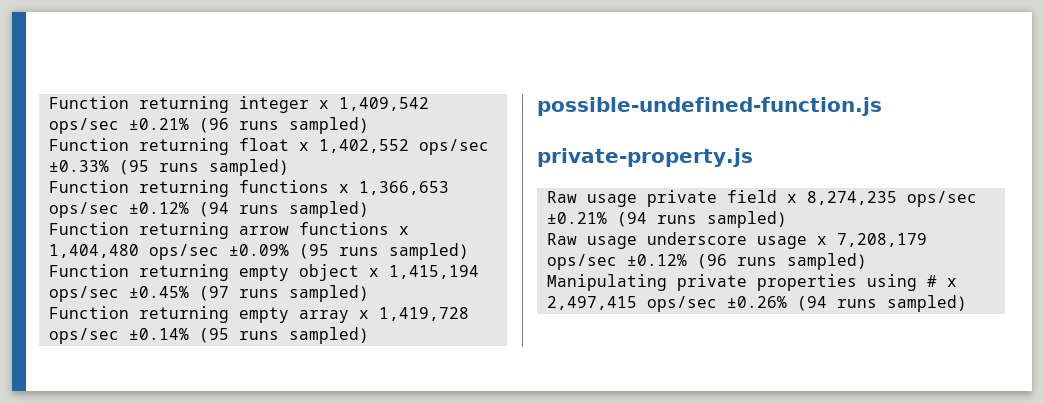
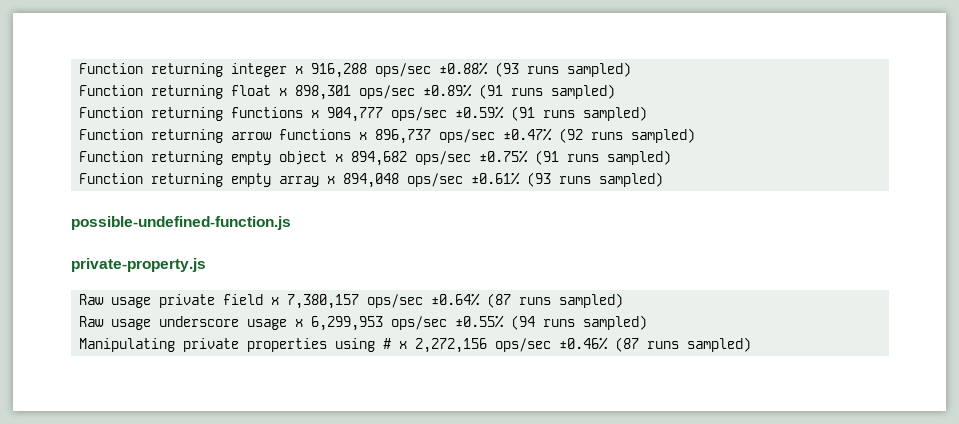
[339,97,430,111] [49,118,230,134] 1,409,542 ops/sec ±0.21% (96 -> [311,62,520,78] 916,288 ops/sec ±0.88% (93
[319,139,490,155] [49,160,150,175] 1,402,552 ops/sec ±0.33% (95 -> [295,84,504,100] 898,301 ops/sec ±0.89% (91
[359,181,450,195] [49,202,230,218] 1,366,653 ops/sec ±0.12% (94 -> [327,106,536,122] 904,777 ops/sec ±0.59% (91
[49,244,330,260] 1,404,480 ops/sec ±0.09% (95 -> [375,128,584,144] 896,737 ops/sec ±0.47% (92
[389,265,480,279] [49,286,230,302] 1,415,194 ops/sec ±0.45% (97 -> [351,150,560,166] 894,682 ops/sec ±0.75% (91
[379,307,470,321] [49,328,230,344] 1,419,728 ops/sec ±0.14% (95 -> [343,172,552,188] 894,048 ops/sec ±0.61% (93
[807,191,978,207] [547,212,648,227] 8,274,235 ops/sec ±0.21% (94 -> [287,293,512,309] 7,380,157 ops/sec ±0.64% (87
[837,233,928,247] [547,254,728,270] 7,208,179 ops/sec ±0.12% (96 -> [311,315,536,331] 6,299,953 ops/sec ±0.55% (94
[547,296,828,312] 2,497,415 ops/sec ±0.26% (94 -> [415,337,640,353] 2,272,156 ops/sec ±0.46% (87

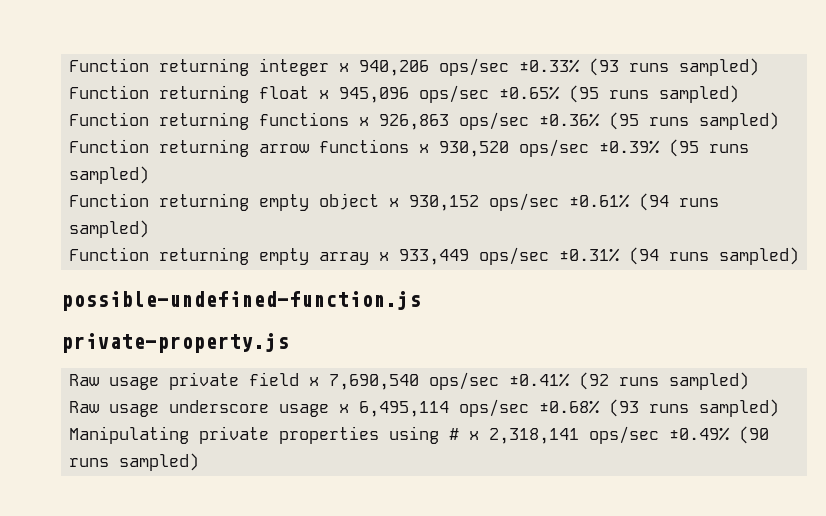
[311,62,489,78] 916,288 ops/sec ±0.88% -> [358,58,580,76] 940,206 ops/sec ±0.33%
[295,84,504,100] 898,301 ops/sec ±0.89% (91 -> [338,85,599,103] 945,096 ops/sec ±0.65% (95
[327,106,536,122] 904,777 ops/sec ±0.59% (91 -> [378,112,639,130] 926,863 ops/sec ±0.36% (95
[375,128,584,144] 896,737 ops/sec ±0.47% (92 -> [438,139,699,157] 930,520 ops/sec ±0.39% (95
[351,150,560,166] 894,682 ops/sec ±0.75% (91 -> [408,193,669,211] 930,152 ops/sec ±0.61% (94
[343,172,552,188] 894,048 ops/sec ±0.61% (93 -> [398,247,659,265] 933,449 ops/sec ±0.31% (94
[287,293,512,309] 7,380,157 ops/sec ±0.64% (87 -> [328,372,609,390] 7,690,540 ops/sec ±0.41% (92
[311,315,536,331] 6,299,953 ops/sec ±0.55% (94 -> [358,399,639,417] 6,495,114 ops/sec ±0.68% (93
[415,337,640,353] 2,272,156 ops/sec ±0.46% (87 -> [488,426,769,444] 2,318,141 ops/sec ±0.49% (90

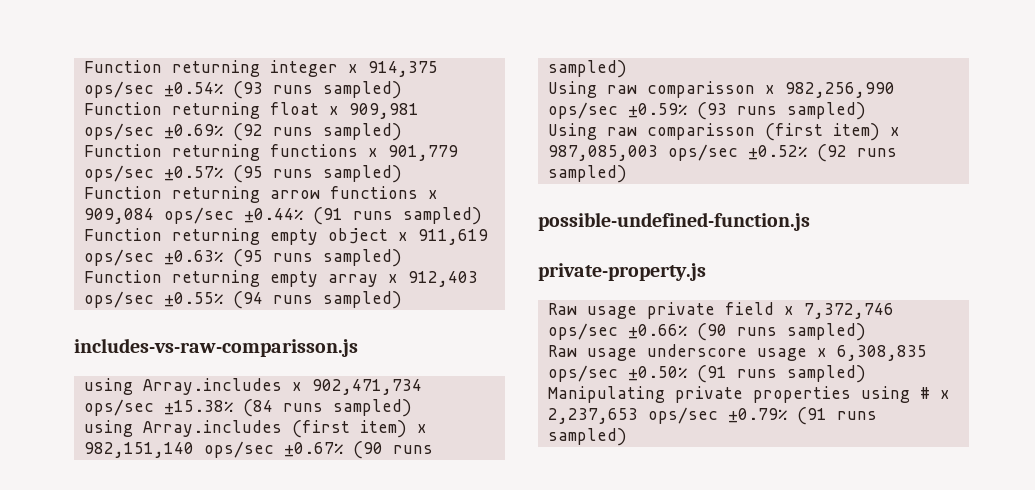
[358,58,580,76] 940,206 ops/sec ±0.33% -> [368,61,439,77] [84,81,224,98] 914,375 ops/sec ±0.54%
[338,85,599,103] 945,096 ops/sec ±0.65% (95 -> [349,103,420,119] [84,123,264,141] 909,981 ops/sec ±0.69% (92
[378,112,600,130] 926,863 ops/sec ±0.36% -> [388,145,459,161] [84,165,224,182] 901,779 ops/sec ±0.57%
[438,139,699,157] 930,520 ops/sec ±0.39% (95 -> [84,207,344,225] 909,084 ops/sec ±0.44% (91
[408,193,669,211] 930,152 ops/sec ±0.61% (94 -> [418,229,489,245] [84,249,264,267] 911,619 ops/sec ±0.63% (95
[398,247,799,265] 933,449 ops/sec ±0.31% (94 runs sampled) -> [408,271,479,287] [84,291,403,309] [74,338,358,357] [84,378,423,395] [84,399,413,417] [84,420,428,438] [84,441,434,459] [548,60,628,78] [548,81,896,98] [548,102,867,120] [548,123,901,141] [548,144,898,162] [548,165,628,183] 912,403 ops/sec ±0.55% (94 runs sampled) // includes-vs-raw-comparisson.js // using Array.includes x 902,471,734 ops/sec ±15.38% (84 runs sampled) // using Array.includes (first item) x 982,151,140 ops/sec ±0.67% (90 runs sampled) // Using raw comparisson x 982,256,990 ops/sec ±0.59% (93 runs sampled) // Using raw comparisson (first item) x 987,085,003 ops/sec ±0.52% (92 runs sampled)
[328,372,609,390] 7,690,540 ops/sec ±0.41% (92 -> [804,303,895,319] [548,323,728,341] 7,372,746 ops/sec ±0.66% (90
[358,399,639,417] 6,495,114 ops/sec ±0.68% (93 -> [837,345,928,361] [548,365,728,383] 6,308,835 ops/sec ±0.50% (91
[488,426,769,444] 2,318,141 ops/sec ±0.49% (90 -> [548,407,828,425] 2,237,653 ops/sec ±0.79% (91

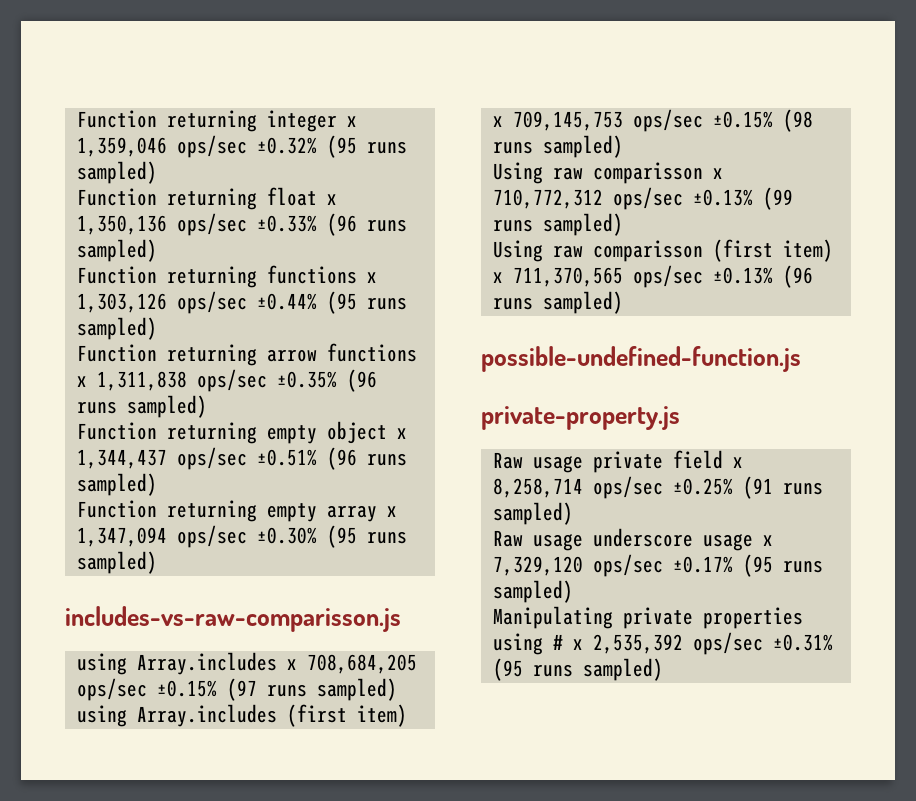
[368,61,439,77] [84,81,264,99] 914,375 ops/sec ±0.54% (93 -> [77,135,358,158] 1,359,046 ops/sec ±0.32% (95
[349,103,420,119] [84,123,264,141] 909,981 ops/sec ±0.69% (92 -> [77,213,358,236] 1,350,136 ops/sec ±0.33% (96
[388,145,459,161] [84,165,224,182] 901,779 ops/sec ±0.57% -> [77,291,318,314] 1,303,126 ops/sec ±0.44%
[84,207,344,225] 909,084 ops/sec ±0.44% (91 -> [97,369,378,392] 1,311,838 ops/sec ±0.35% (96
[418,229,489,245] [84,249,264,267] 911,619 ops/sec ±0.63% (95 -> [77,447,358,470] 1,344,437 ops/sec ±0.51% (96
[408,271,479,287] [84,291,264,309] 912,403 ops/sec ±0.55% (94 -> [77,525,358,548] 1,347,094 ops/sec ±0.30% (95
[312,379,423,395] [84,399,274,417] 902,471,734 ops/sec ±15.38% (84 -> [307,654,418,674] [77,678,258,701] 708,684,205 ops/sec ±0.15% (97
[84,441,384,459] 982,151,140 ops/sec ±0.67% (90 -> [513,109,814,132] 709,145,753 ops/sec ±0.15% (98
[785,82,896,98] [548,102,728,120] 982,256,990 ops/sec ±0.59% (93 -> [493,187,794,210] 710,772,312 ops/sec ±0.13% (99
[548,144,848,162] 987,085,003 ops/sec ±0.52% (92 -> [513,265,814,288] 711,370,565 ops/sec ±0.13% (96
[804,303,895,319] [548,323,728,341] 7,372,746 ops/sec ±0.66% (90 -> [493,476,774,499] 8,258,714 ops/sec ±0.25% (91
[837,345,928,361] [548,365,728,383] 6,308,835 ops/sec ±0.50% (91 -> [493,554,774,577] 7,329,120 ops/sec ±0.17% (95
[548,407,828,425] 2,237,653 ops/sec ±0.79% (91 -> [593,632,834,655] [493,658,524,681] 2,535,392 ops/sec ±0.31% (95

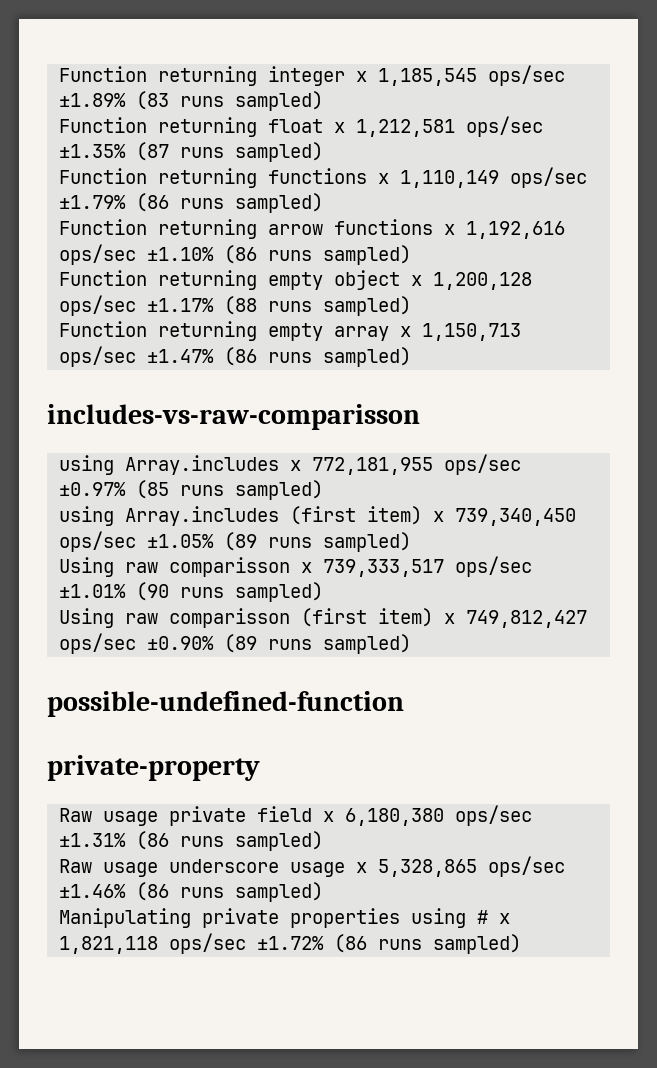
[77,135,358,158] 1,359,046 ops/sec ±0.32% (95 -> [378,65,566,86] [59,91,170,110] 1,185,545 ops/sec ±1.89% (83
[77,213,358,236] 1,350,136 ops/sec ±0.33% (96 -> [356,116,544,137] [59,142,170,161] 1,212,581 ops/sec ±1.35% (87
[77,291,358,314] 1,303,126 ops/sec ±0.44% (95 -> [400,167,588,188] [59,193,170,212] 1,110,149 ops/sec ±1.79% (86
[97,369,378,392] 1,311,838 ops/sec ±0.35% (96 -> [466,221,566,239] [59,244,258,265] 1,192,616 ops/sec ±1.10% (86
[77,447,358,470] 1,344,437 ops/sec ±0.51% (96 -> [433,272,533,290] [59,295,258,316] 1,200,128 ops/sec ±1.17% (88
[77,525,408,548] [77,551,158,574] [65,606,401,632] 1,347,094 ops/sec ±0.30% (95 runs sampled) // includes-vs-raw-comparisson.js -> [422,323,522,341] [59,346,412,367] [47,404,420,430] 1,150,713 ops/sec ±1.47% (86 runs sampled) // includes-vs-raw-comparisson
[307,654,418,674] [77,678,258,701] 708,684,205 ops/sec ±0.15% (97 -> [312,454,522,475] [59,480,170,499] 772,181,955 ops/sec ±0.97% (85
[513,109,814,132] 709,145,753 ops/sec ±0.15% (98 -> [455,508,577,526] [59,531,258,552] 739,340,450 ops/sec ±1.05% (89
[493,187,794,210] 710,772,312 ops/sec ±0.13% (99 -> [323,556,533,577] [59,582,170,601] 739,333,517 ops/sec ±1.01% (90
[513,265,814,288] [493,291,624,314] [481,346,801,372] [481,406,680,430] 711,370,565 ops/sec ±0.13% (96 runs sampled) // possible-undefined-function.js // private-property.js -> [466,610,588,628] [59,633,412,654] [47,691,404,717] [47,755,260,781] 749,812,427 ops/sec ±0.90% (89 runs sampled) // possible-undefined-function // private-property
[493,476,774,499] 8,258,714 ops/sec ±0.25% (91 -> [345,805,533,826] [59,831,170,850] 6,180,380 ops/sec ±1.31% (86
[493,554,774,577] 7,329,120 ops/sec ±0.17% (95 -> [378,856,566,877] [59,882,170,901] 5,328,865 ops/sec ±1.46% (86
[593,632,834,655] [493,658,524,681] 2,535,392 ops/sec ±0.31% (95 -> [59,933,368,954] 1,821,118 ops/sec ±1.72% (86

